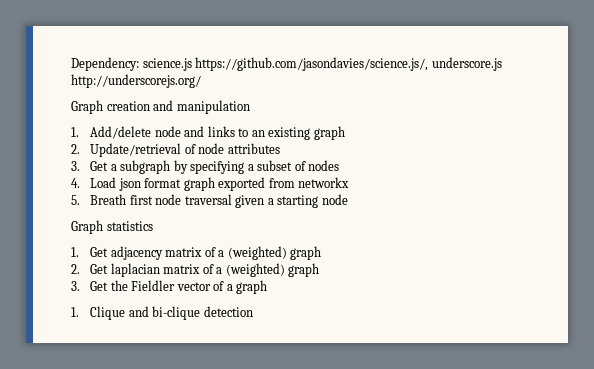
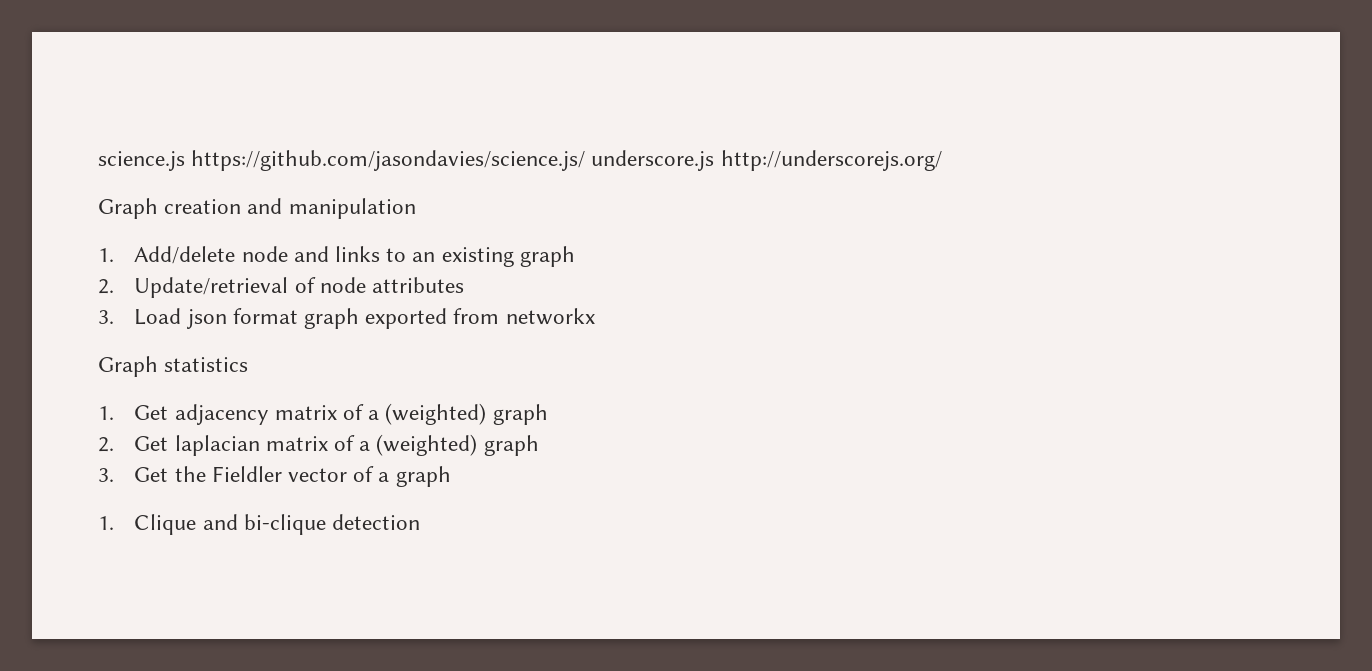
[71,57,429,71] Dependency: science.js https://github.com/jasondavies/science.js/, -> [98,150,586,171] science.js https://github.com/jasondavies/science.js/
[90,160,340,174] [71,178,80,188] Get a subgraph by specifying a subset of nodes // 4. -> (114, 317) none
[71,194,348,208] // 5. Breath first node traversal given a starting node -> (595, 316) none

